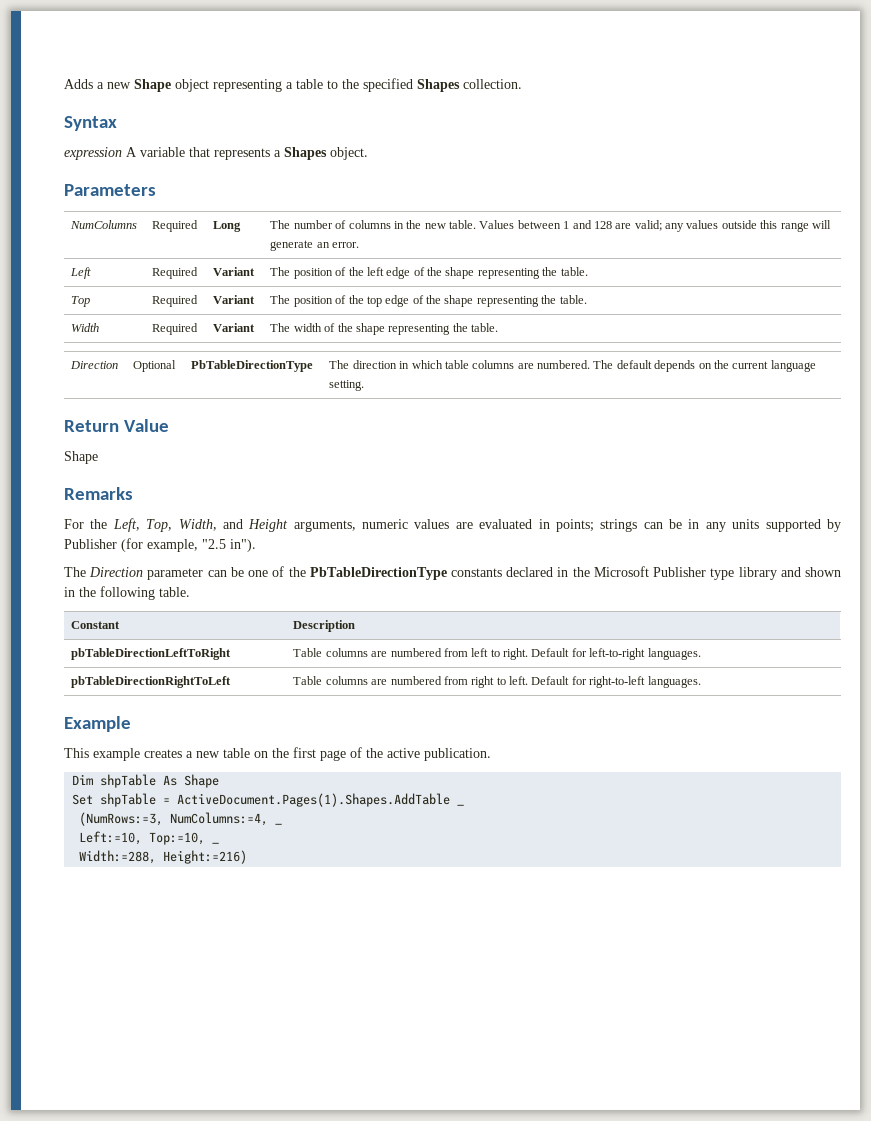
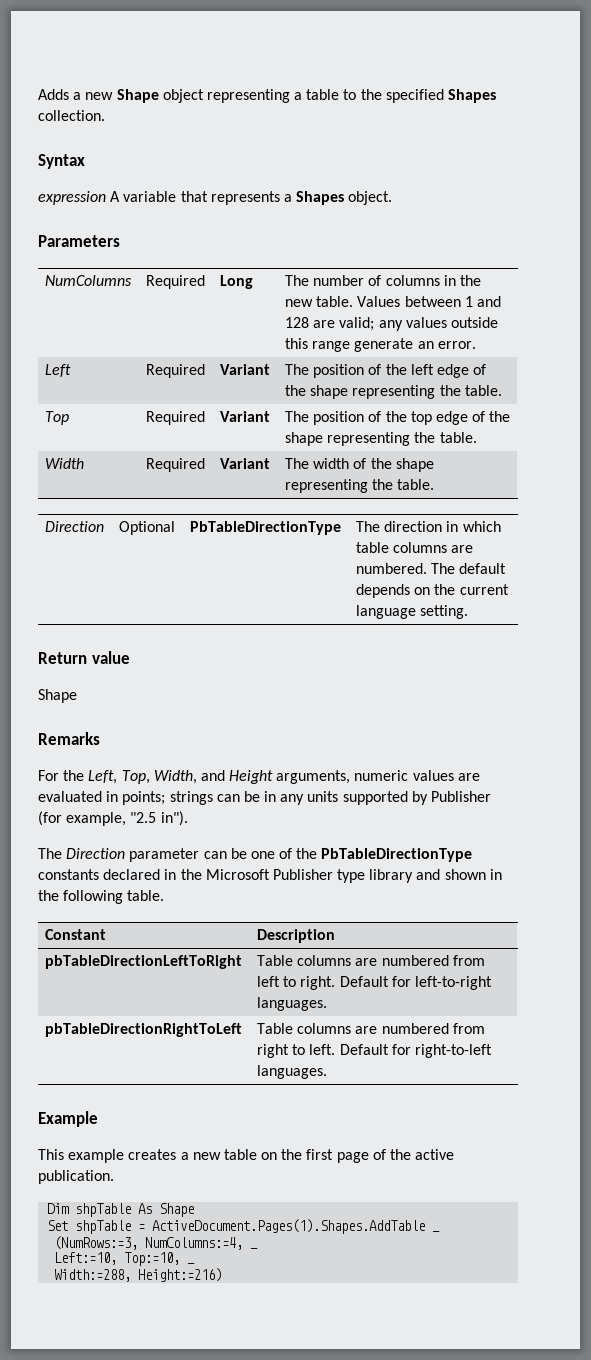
[811,220,831,229] will -> (351, 346) none
[124,419,170,432] Value -> [91,651,130,664] value

